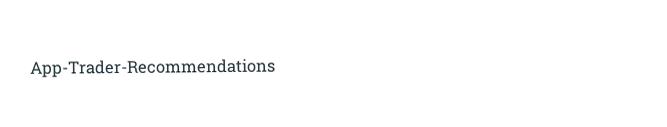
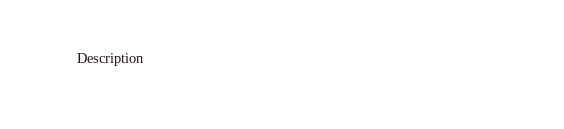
[29,58,276,78] App-Trader-Recommendations -> [77,53,144,66] Description

